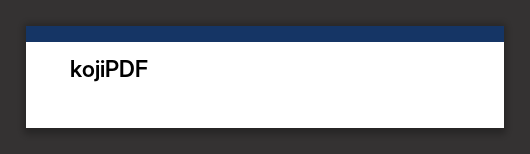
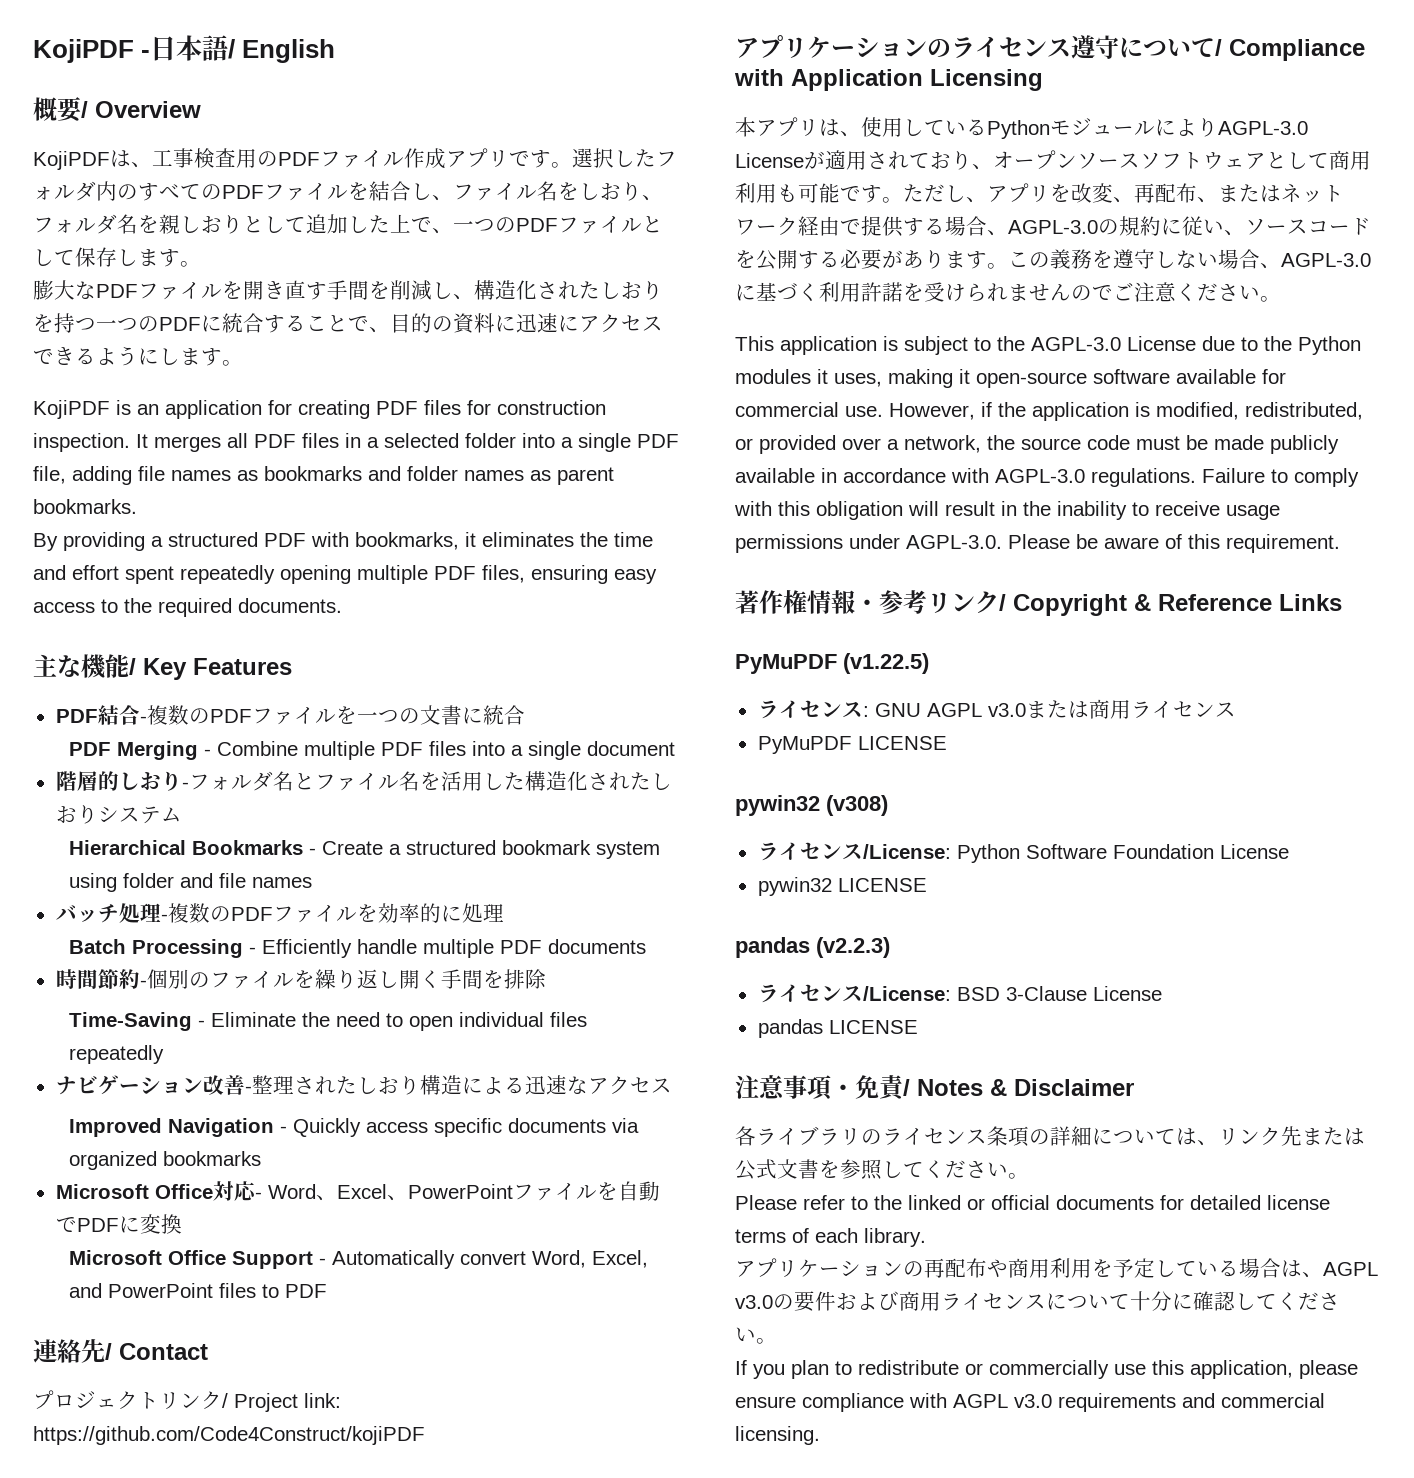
[70,60,148,82] kojiPDF -> [33,35,336,63] [33,97,201,122] [33,148,677,170] [33,181,663,201] [33,214,663,234] [33,247,201,267] [33,280,663,300] [33,313,663,334] [33,346,243,366] [33,400,606,419] [33,433,679,452] [33,466,614,485] [33,499,137,514] [33,532,653,551] [33,565,657,584] [33,598,342,617] [33,654,292,680] [55,705,525,725] [68,741,675,760] [55,771,672,791] [55,805,182,824] [68,840,660,859] [68,873,312,892] [55,903,504,923] [68,939,646,958] [55,969,546,990] [68,1012,587,1031] [68,1045,164,1064] [55,1075,672,1095] [68,1118,639,1137] [68,1151,261,1170] [55,1181,660,1201] [55,1214,182,1234] [68,1250,648,1269] [68,1283,327,1298] [33,1339,208,1363] [33,1390,341,1412] [33,1426,425,1445] [735,35,1365,61] [734,69,1043,91] [735,117,1308,139] [735,150,1371,170] [735,183,1344,203] [735,216,1371,237] [735,249,1371,270] [735,282,1281,302] [735,336,1361,355] [735,369,1286,388] [735,402,1363,421] [735,435,1339,454] [735,468,1359,487] [734,501,1280,520] [735,534,1340,553] [735,590,1342,616] [735,653,929,674] [757,699,1236,719] [757,736,947,754] [735,795,888,816] [757,842,1289,863] [757,877,927,896] [735,937,890,958] [757,984,1162,1003] [757,1019,918,1038] [735,1075,1134,1101] [735,1126,1365,1147] [735,1159,1029,1180] [735,1195,1330,1210] [735,1228,926,1247] [735,1258,1378,1278] [735,1291,1340,1312] [735,1327,777,1344] [735,1360,1358,1379] [735,1393,1325,1412] [735,1426,820,1445] KojiPDF -日本語/ English // 概要/ Overview // KojiPDFは、工事検査用のPDFファイル作成アプリです。選択したフォルダ内のすべてのPDFファイルを結合し、ファイル名をしおり、フォルダ名を親しおりとして追加した上で、一つのPDFファイルとして保存します。 // 膨大なPDFファイルを開き直す手間を削減し、構造化されたしおりを持つ一つのPDFに統合することで、目的の資料に迅速にアクセスできるようにします。 // KojiPDF is an application for creating PDF files for construction inspection. It merges all PDF files in a selected folder into a single PDF file, adding file names as bookmarks and folder names as parent bookmarks. // By providing a structured PDF with bookmarks, it eliminates the time and effort spent repeatedly opening multiple PDF files, ensuring easy access to the required documents. // 主な機能/ Key Features // PDF結合-複数のPDFファイルを一つの文書に統合 // PDF Merging - Combine multiple PDF files into a single document // 階層的しおり-フォルダ名とファイル名を活用した構造化されたしおりシステム // Hierarchical Bookmarks - Create a structured bookmark system using folder and file names // バッチ処理-複数のPDFファイルを効率的に処理 // Batch Processing - Efficiently handle multiple PDF documents // 時間節約-個別のファイルを繰り返し開く手間を排除 // Time-Saving - Eliminate the need to open individual files repeatedly // ナビゲーション改善-整理されたしおり構造による迅速なアクセス // Improved Navigation - Quickly access specific documents via organized bookmarks // Microsoft Office対応- Word、Excel、PowerPointファイルを自動でPDFに変換 // Microsoft Office Support - Automatically convert Word, Excel, and PowerPoint files to PDF // 連絡先/ Contact // プロジェクトリンク/ Project link: https://github.com/Code4Construct/kojiPDF // アプリケーションのライセンス遵守について/ Compliance with Application Licensing // 本アプリは、使用しているPythonモジュールによりAGPL-3.0 Licenseが適用されており、オープンソースソフトウェアとして商用利用も可能です。ただし、アプリを改変、再配布、またはネットワーク経由で提供する場合、AGPL-3.0の規約に従い、ソースコードを公開する必要があります。この義務を遵守しない場合、AGPL-3.0に基づく利用許諾を受けられませんのでご注意ください。 // This application is subject to the AGPL-3.0 License due to the Python modules it uses, making it open-source software available for commercial use. However, if the application is modified, redistributed, or provided over a network, the source code must be made publicly available in accordance with AGPL-3.0 regulations. Failure to comply with this obligation will result in the inability to receive usage permissions under AGPL-3.0. Please be aware of this requirement. // 著作権情報・参考リンク/ Copyright & Reference Links // PyMuPDF (v1.22.5) // ライセンス: GNU AGPL v3.0または商用ライセンス // PyMuPDF LICENSE // pywin32 (v308) // ライセンス/License: Python Software Foundation License // pywin32 LICENSE // pandas (v2.2.3) // ライセンス/License: BSD 3-Clause License // pandas LICENSE // 注意事項・免責/ Notes & Disclaimer // 各ライブラリのライセンス条項の詳細については、リンク先または公式文書を参照してください。 // Please refer to the linked or official documents for detailed license terms of each library. // アプリケーションの再配布や商用利用を予定している場合は、AGPL v3.0の要件および商用ライセンスについて十分に確認してください。 // If you plan to redistribute or commercially use this application, please ensure compliance with AGPL v3.0 requirements and commercial licensing.

